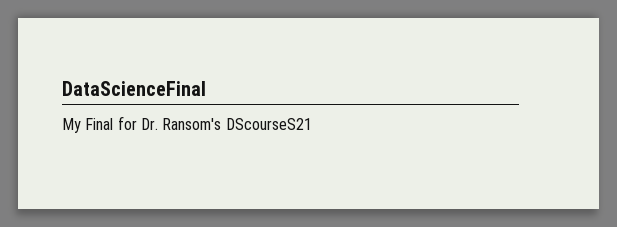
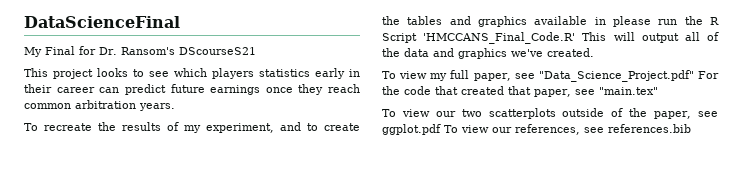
(312, 124) none -> [24,68,360,79] [24,84,360,95] [24,100,175,111] [24,122,360,133] [382,16,719,27] [382,32,719,44] [382,48,594,59] [382,70,719,82] [382,86,658,97] [382,108,718,119] [382,124,691,135] // This project looks to see which players statistics early in their career can predict future earnings once they reach common arbitration years. // To recreate the results of my experiment, and to create the tables and graphics available in please run the R Script 'HMCCANS_Final_Code.R' This will output all of the data and graphics we've created. // To view my full paper, see "Data_Science_Project.pdf" For the code that created that paper, see "main.tex" // To view our two scatterplots outside of the paper, see ggplot.pdf To view our references, see references.bib

